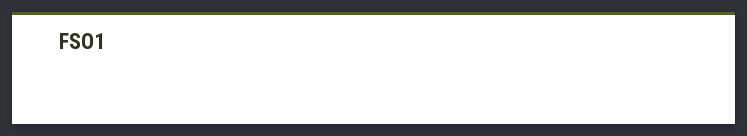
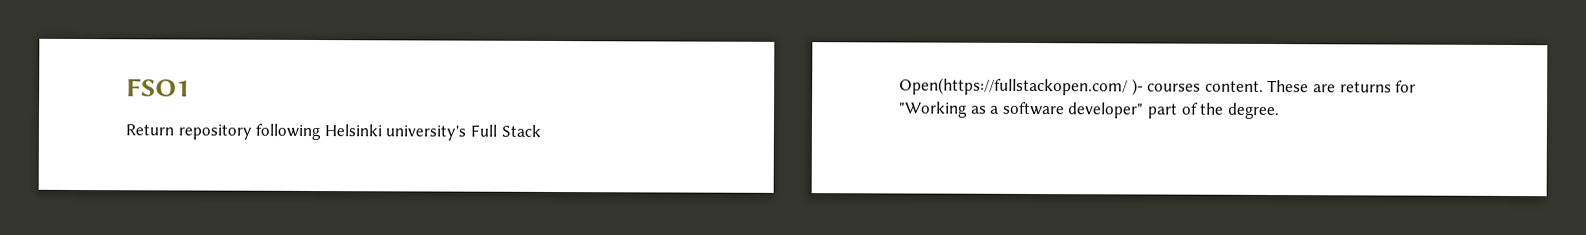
(105, 41) none -> [125,123,541,141] [899,77,1417,96] [899,101,1280,120] // Return repository following Helsinki university's Full Stack Open(https://fullstackopen.com/ )- courses content. These are returns for "Working as a software developer" part of the degree.

